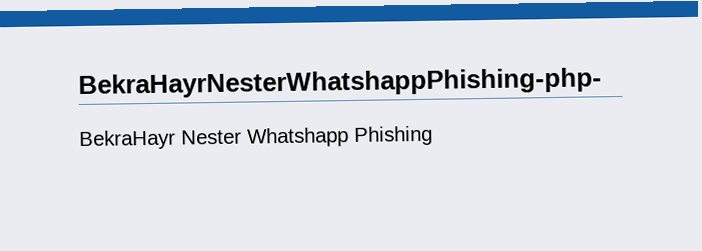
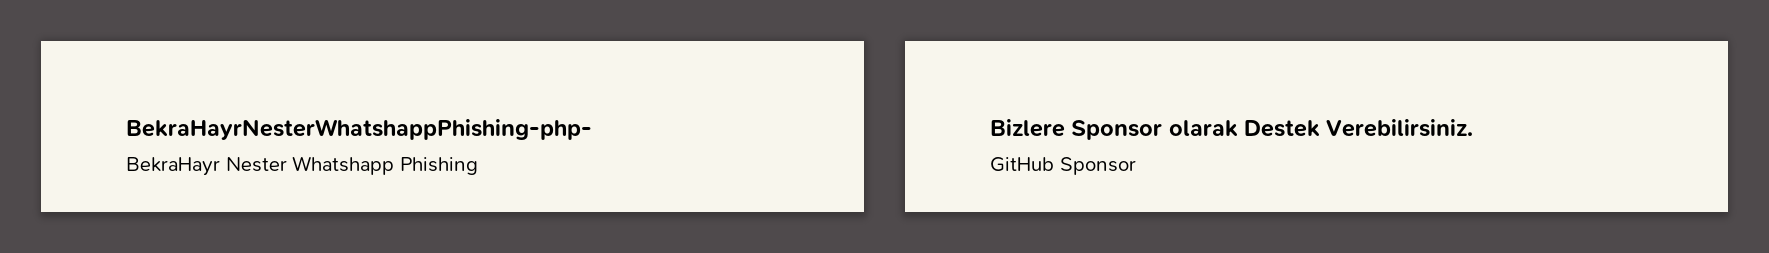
(433, 135) none -> [990,119,1474,140] [990,157,1136,175] // Bizlere Sponsor olarak Destek Verebilirsiniz. // GitHub Sponsor

